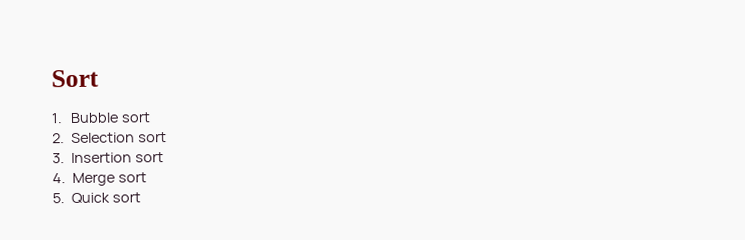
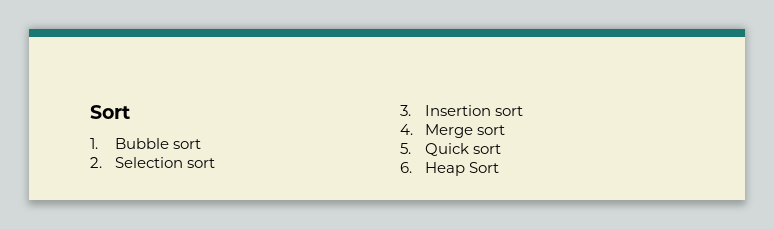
(142, 197) none -> [400,162,499,176] // 6. Heap Sort

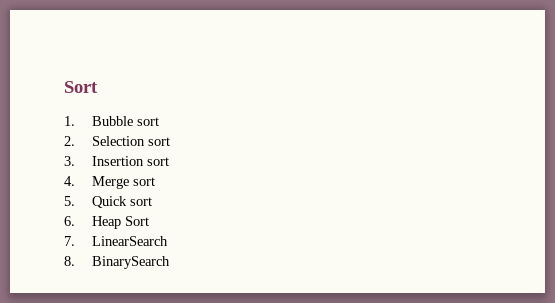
(499, 167) none -> [64,236,169,246] [64,256,171,269] // 7. LinearSearch // 8. BinarySearch

